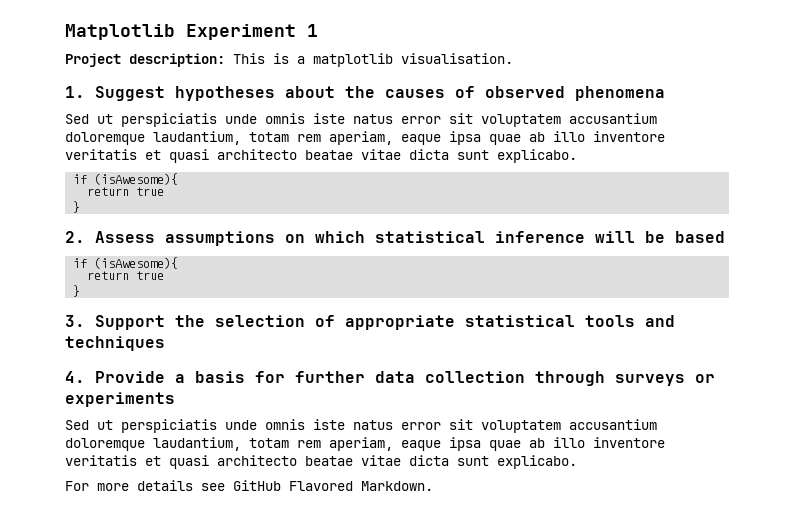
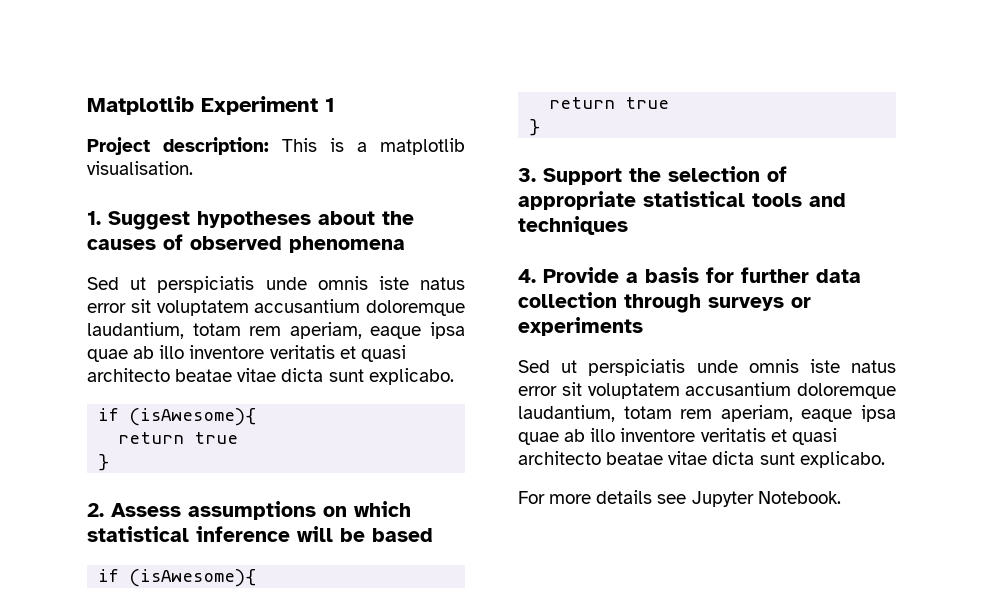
[233,480,433,491] GitHub Flavored Markdown. -> [691,491,841,507] Jupyter Notebook.

